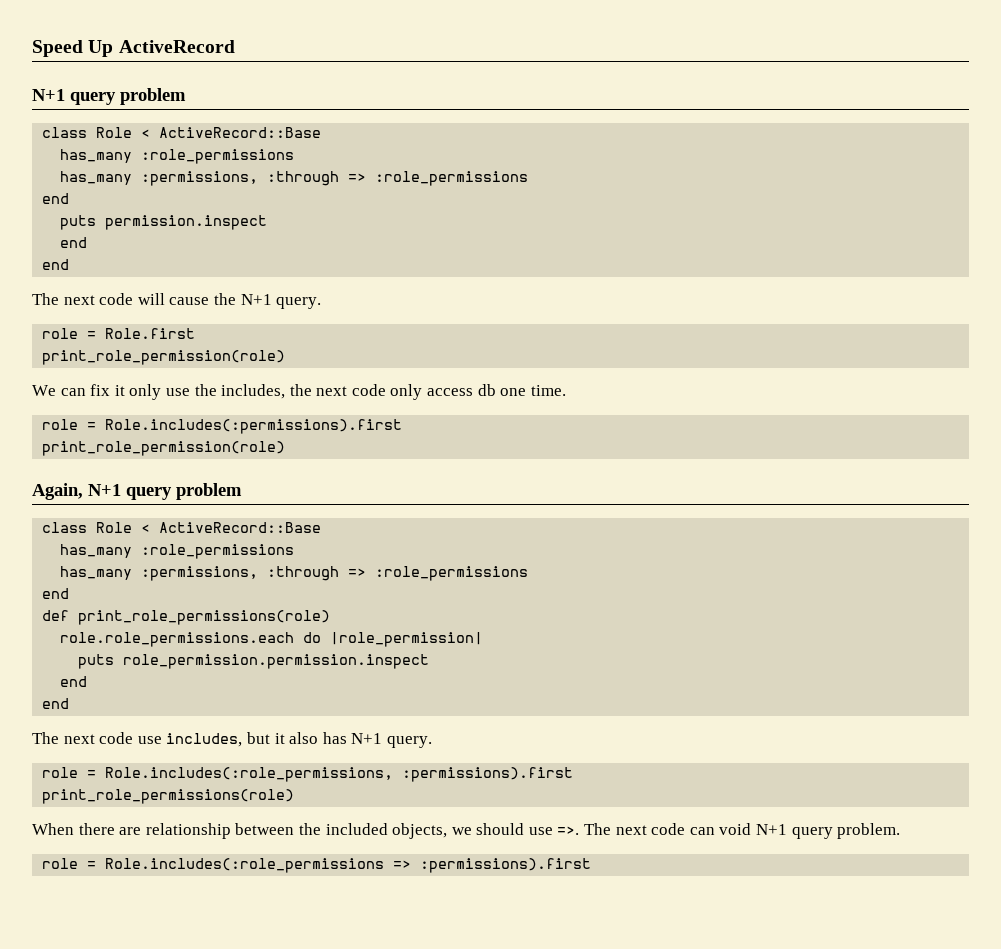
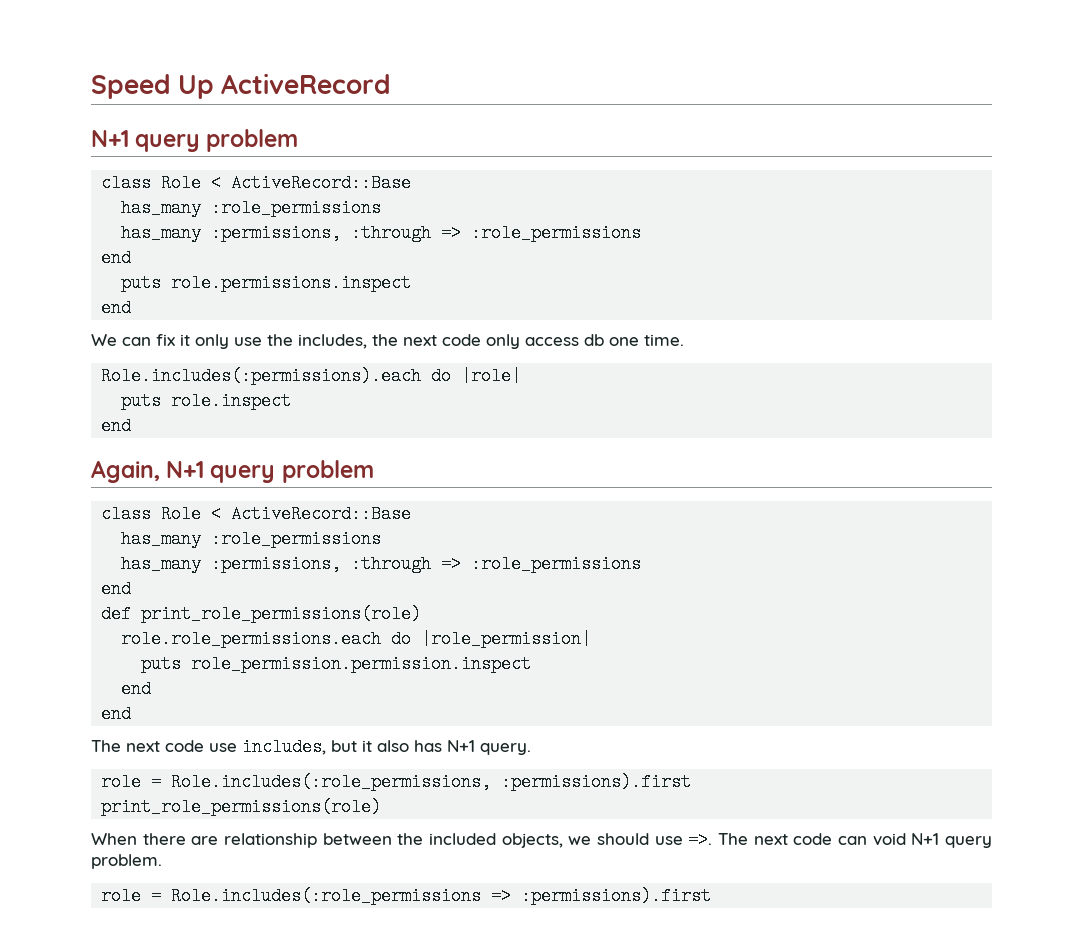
[105,215,268,230] [60,237,88,248] [42,259,70,270] [32,293,322,309] [42,328,196,339] [42,350,286,365] permission.inspect // end // end // The next code will cause the N+1 query. // role = Role.first // print_role_permission(role) -> [171,274,412,292] [101,299,132,317] role.permissions.inspect // end
[42,419,403,434] [42,441,286,456] role = Role.includes(:permissions).first // print_role_permission(role) -> [101,367,522,385] [121,392,292,410] [101,417,132,435] Role.includes(:permissions).each do |role| // puts role.inspect // end

